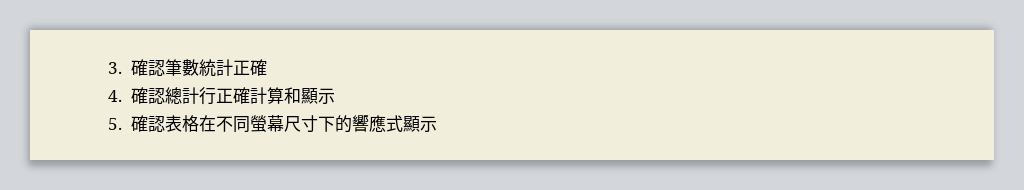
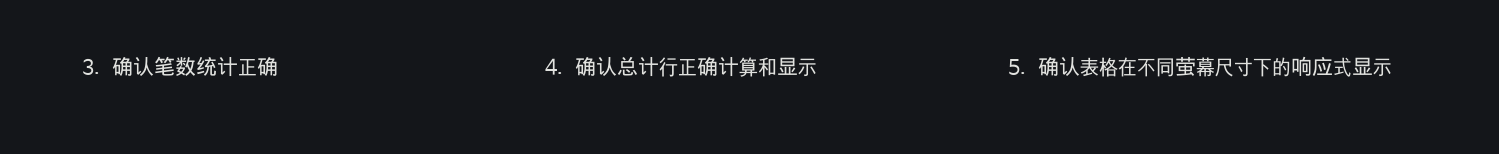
[130,59,267,77] [108,87,318,105] 確認筆數統計正確 // 4.確認總計行正確計算和顯 -> [111,56,278,77] [545,56,798,77] 确认笔数统计正确 // 4.确认总计行正确计算和显
[130,115,165,132] 確認 -> [1037,57,1080,77] 确认
[249,115,267,132] 螢 -> [1174,57,1196,77] 萤
[351,115,420,132] 響應式顯 -> [1290,56,1373,77] 响应式显

